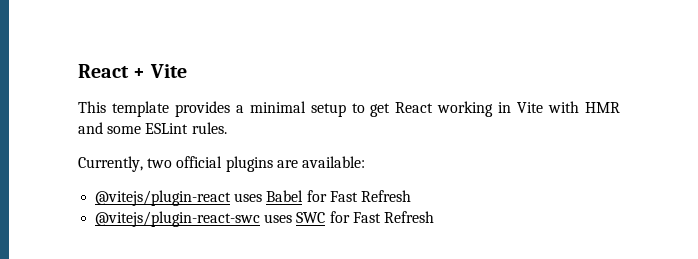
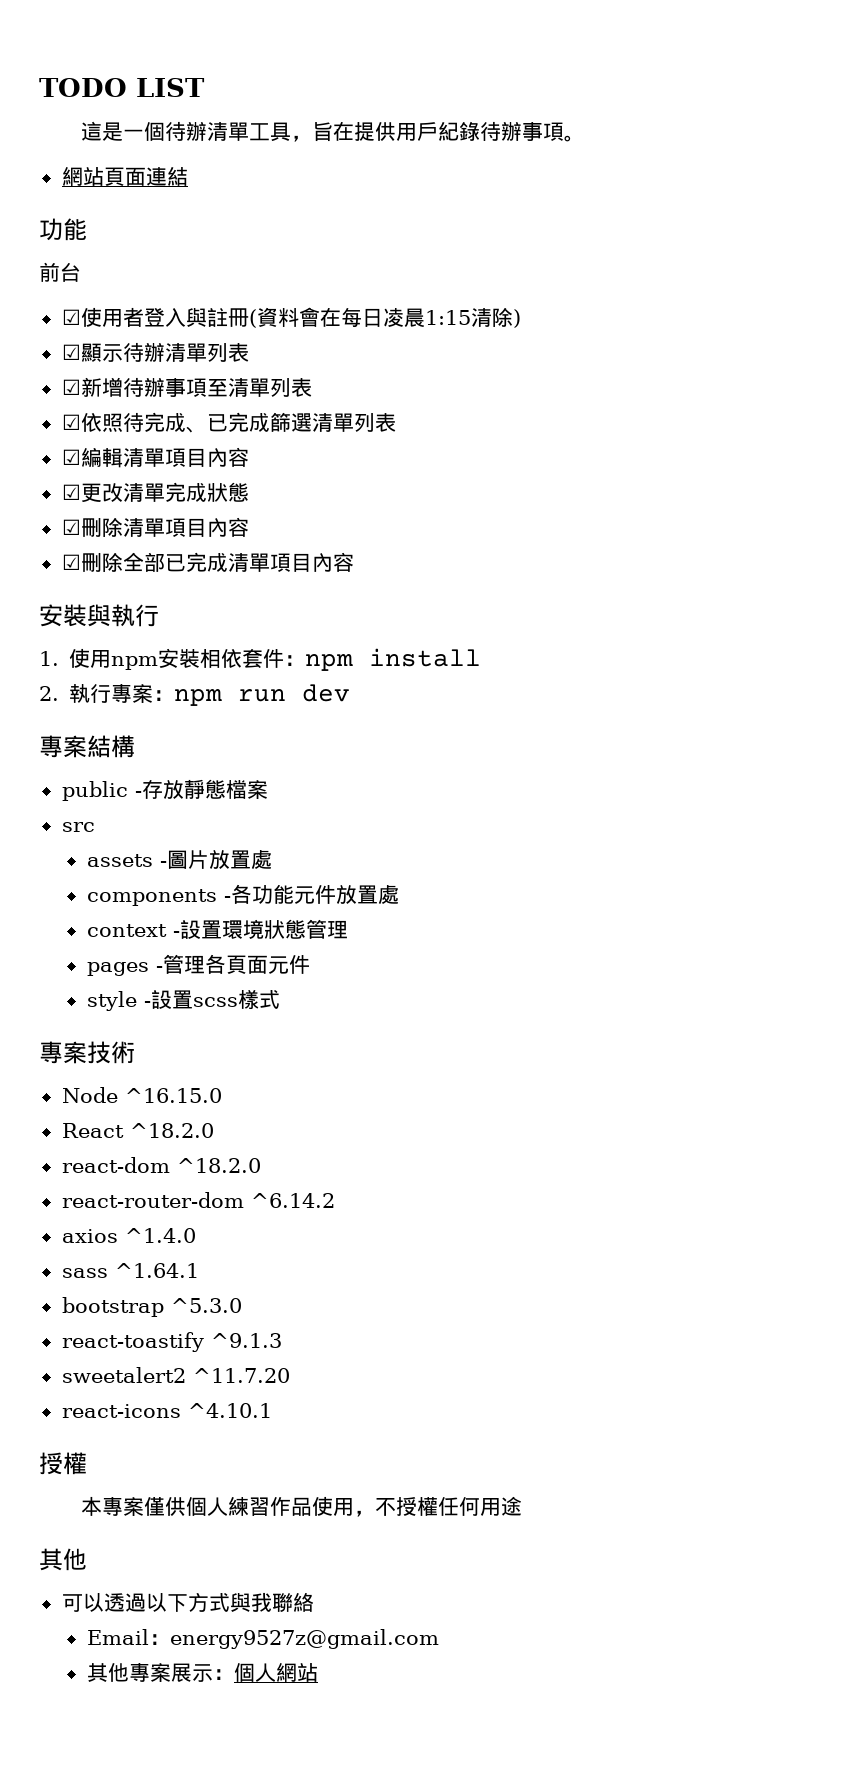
[78,64,187,78] [78,101,620,117] [78,122,227,134] [78,156,365,172] [95,190,411,206] [95,211,434,227] React + Vite // This template provides a minimal setup to get React working in Vite with HMR and some ESLint rules. // Currently, two official plugins are available: // @vitejs/plugin-react uses Babel for Fast Refresh // @vitejs/plugin-react-swc uses SWC for Fast Refresh -> [39,78,205,97] [80,121,585,142] [61,167,188,186] [39,218,87,241] [39,262,81,282] [61,307,521,328] [61,342,249,362] [61,377,312,397] [61,412,396,433] [61,447,249,468] [61,482,249,503] [61,517,249,537] [61,552,354,572] [39,604,159,627] [39,648,482,671] [39,684,351,706] [39,735,135,758] [61,779,268,801] [61,822,95,832] [86,850,272,870] [86,884,399,906] [86,919,348,939] [86,954,310,976] [86,989,280,1011] [39,1041,135,1064] [61,1087,222,1103] [61,1123,214,1138] [61,1157,261,1173] [61,1192,335,1208] [61,1228,196,1243] [61,1263,199,1278] [61,1297,242,1317] [61,1332,282,1352] [61,1367,290,1383] [61,1403,272,1418] [39,1452,87,1475] [80,1496,522,1517] [39,1548,87,1571] [61,1592,314,1612] [86,1629,439,1649] [86,1663,318,1682] TODO LIST // 這是一個待辦清單工具，旨在提供用戶紀錄待辦事項。 // 網站頁面連結 // 功能 // 前台 // ☑使用者登入與註冊(資料會在每日凌晨1:15清除) // ☑顯示待辦清單列表 // ☑新增待辦事項至清單列表 // ☑依照待完成、已完成篩選清單列表 // ☑編輯清單項目內容 // ☑更改清單完成狀態 // ☑刪除清單項目內容 // ☑刪除全部已完成清單項目內容 // 安裝與執行 // 1.使用npm安裝相依套件：npm install // 2.執行專案：npm run dev // 專案結構 // public -存放靜態檔案 // src // assets -圖片放置處 // components -各功能元件放置處 // context -設置環境狀態管理 // pages -管理各頁面元件 // style -設置scss樣式 // 專案技術 // Node ^16.15.0 // React ^18.2.0 // react-dom ^18.2.0 // react-router-dom ^6.14.2 // axios ^1.4.0 // sass ^1.64.1 // bootstrap ^5.3.0 // react-toastify ^9.1.3 // sweetalert2 ^11.7.20 // react-icons ^4.10.1 // 授權 // 本專案僅供個人練習作品使用，不授權任何用途 // 其他 // 可以透過以下方式與我聯絡 // Email：energy9527z@gmail.com // 其他專案展示：個人網站

